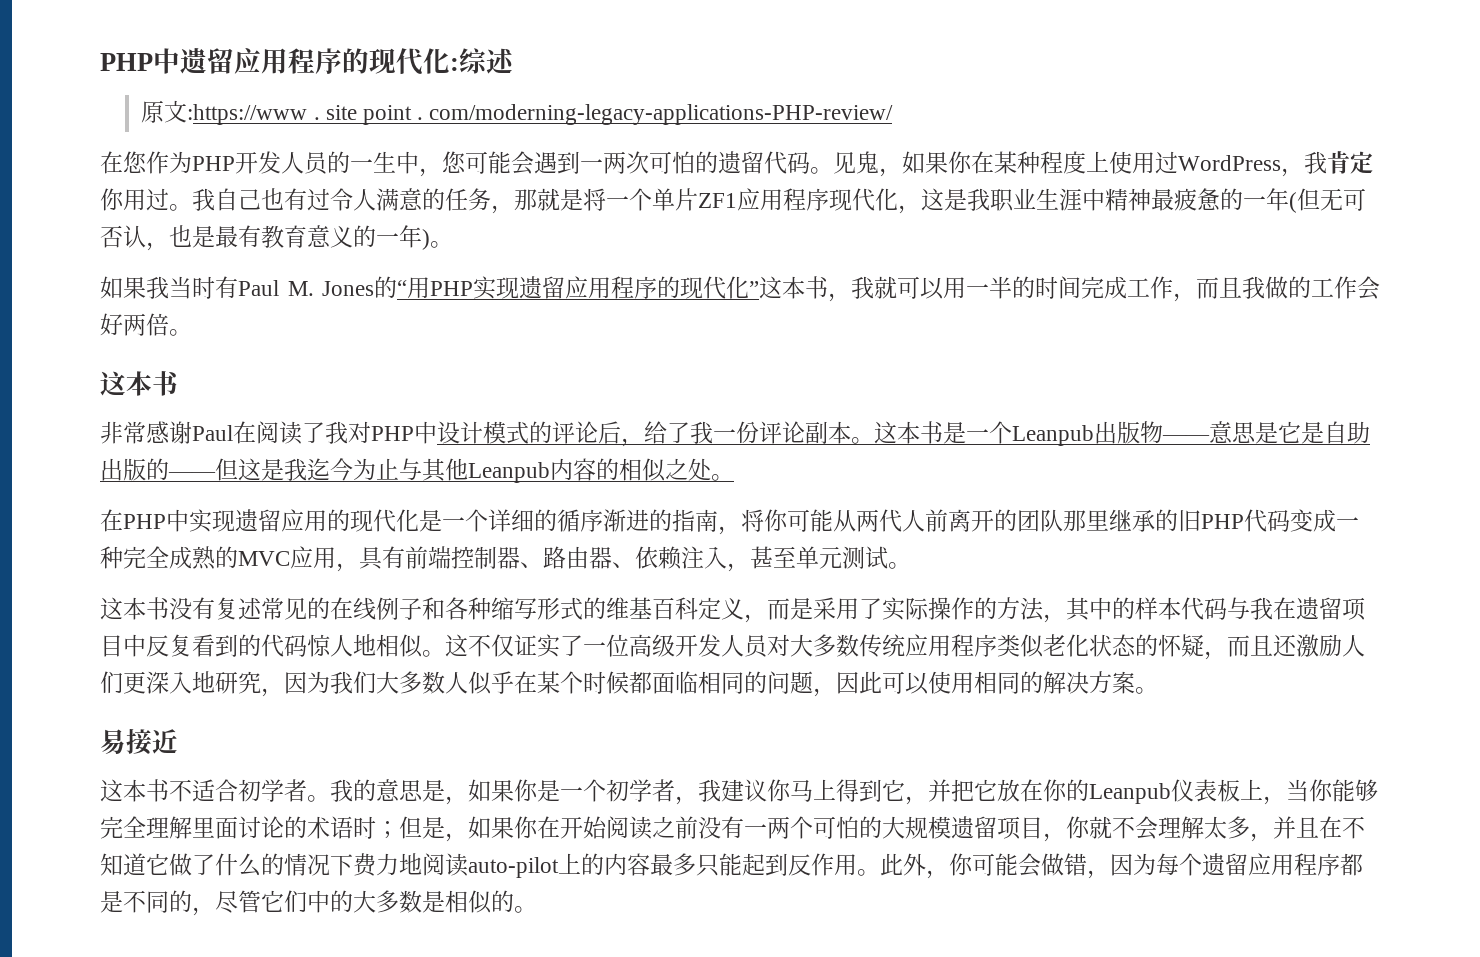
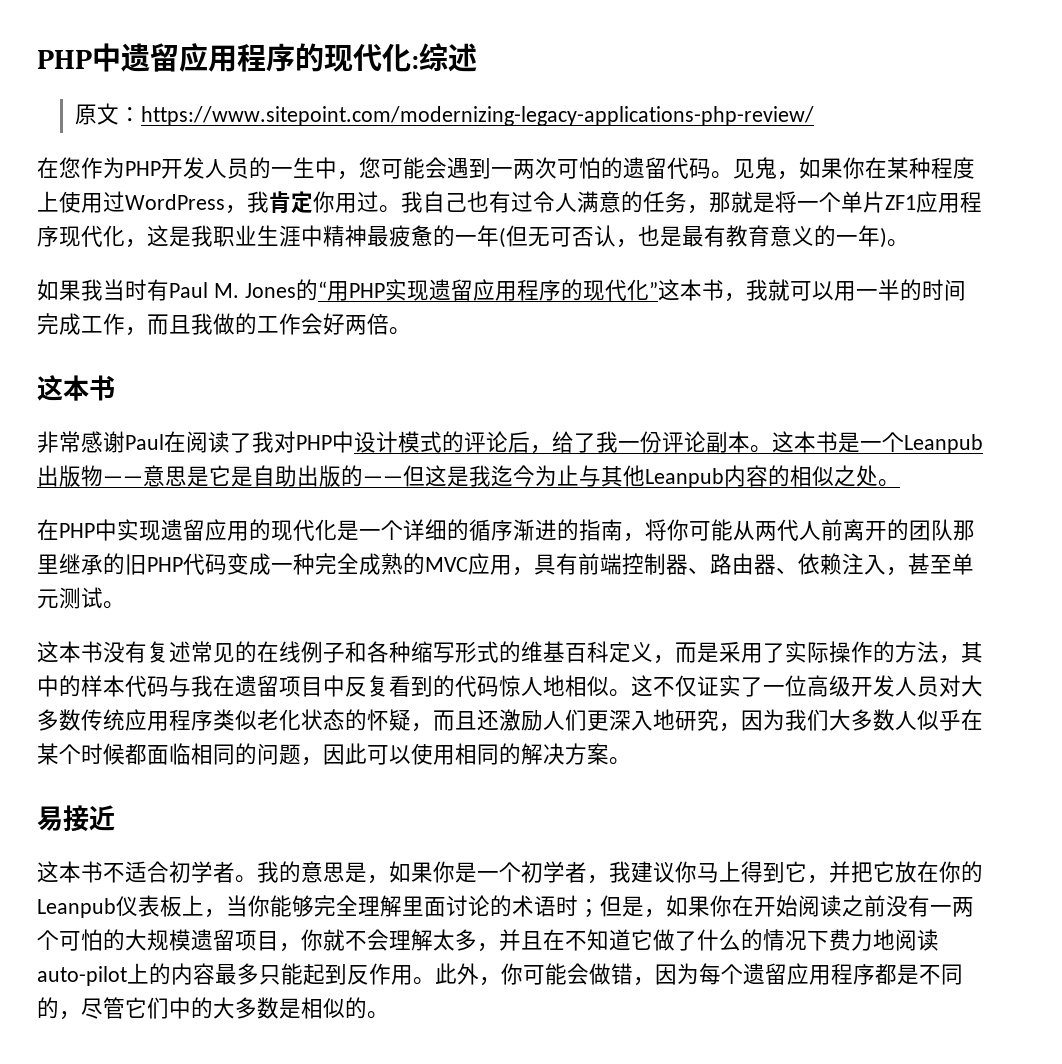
[187,104,894,125] :https://www . site point . com/moderning-legacy-applications-PHP-review/ -> [119,106,815,126] ：https://www.sitepoint.com/modernizing-legacy-applications-php-review/

